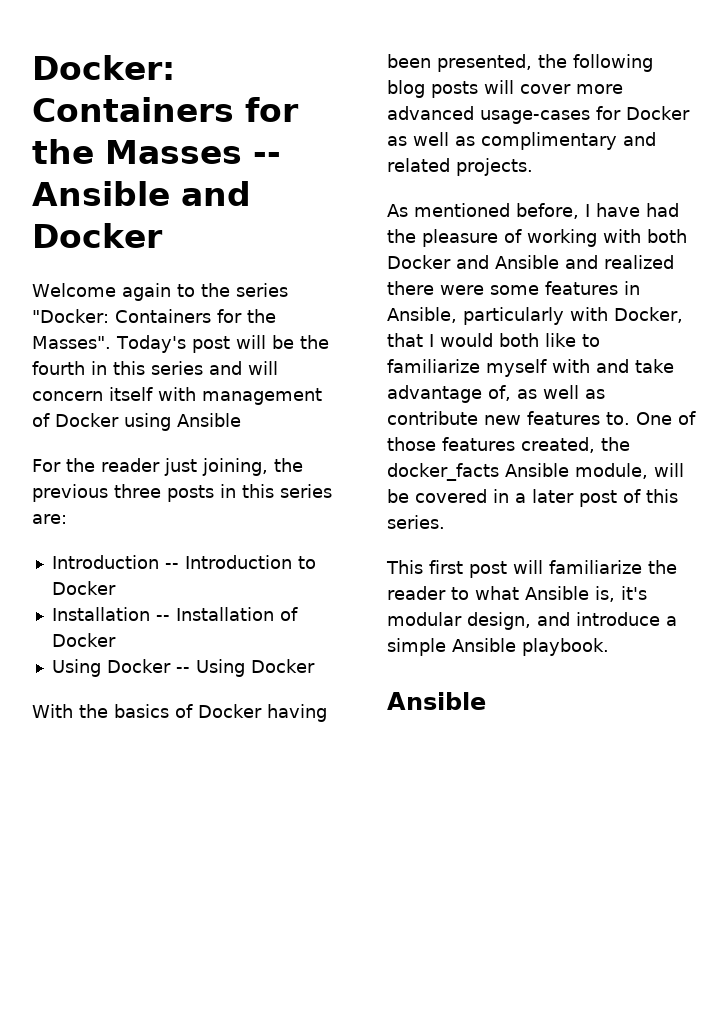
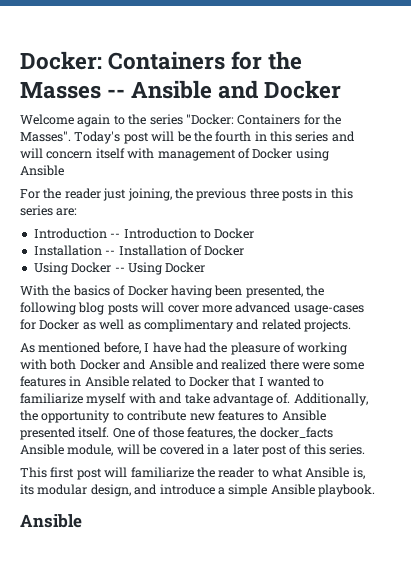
[387,307,683,325] [387,333,576,347] Ansible, particularly with Docker, that I would both like -> [84,376,311,387] Ansible related to Docker that I wanted
[488,385,605,401] [387,411,630,425] of, as well as contribute new features to. -> [276,393,368,406] [20,410,326,423] [20,427,110,440] of. Additionally, the opportunity to contribute new features to Ansible presented itself.
[442,437,595,453] features created, -> [186,427,235,439] features,
[621,586,647,600] it's -> [20,484,34,495] its

